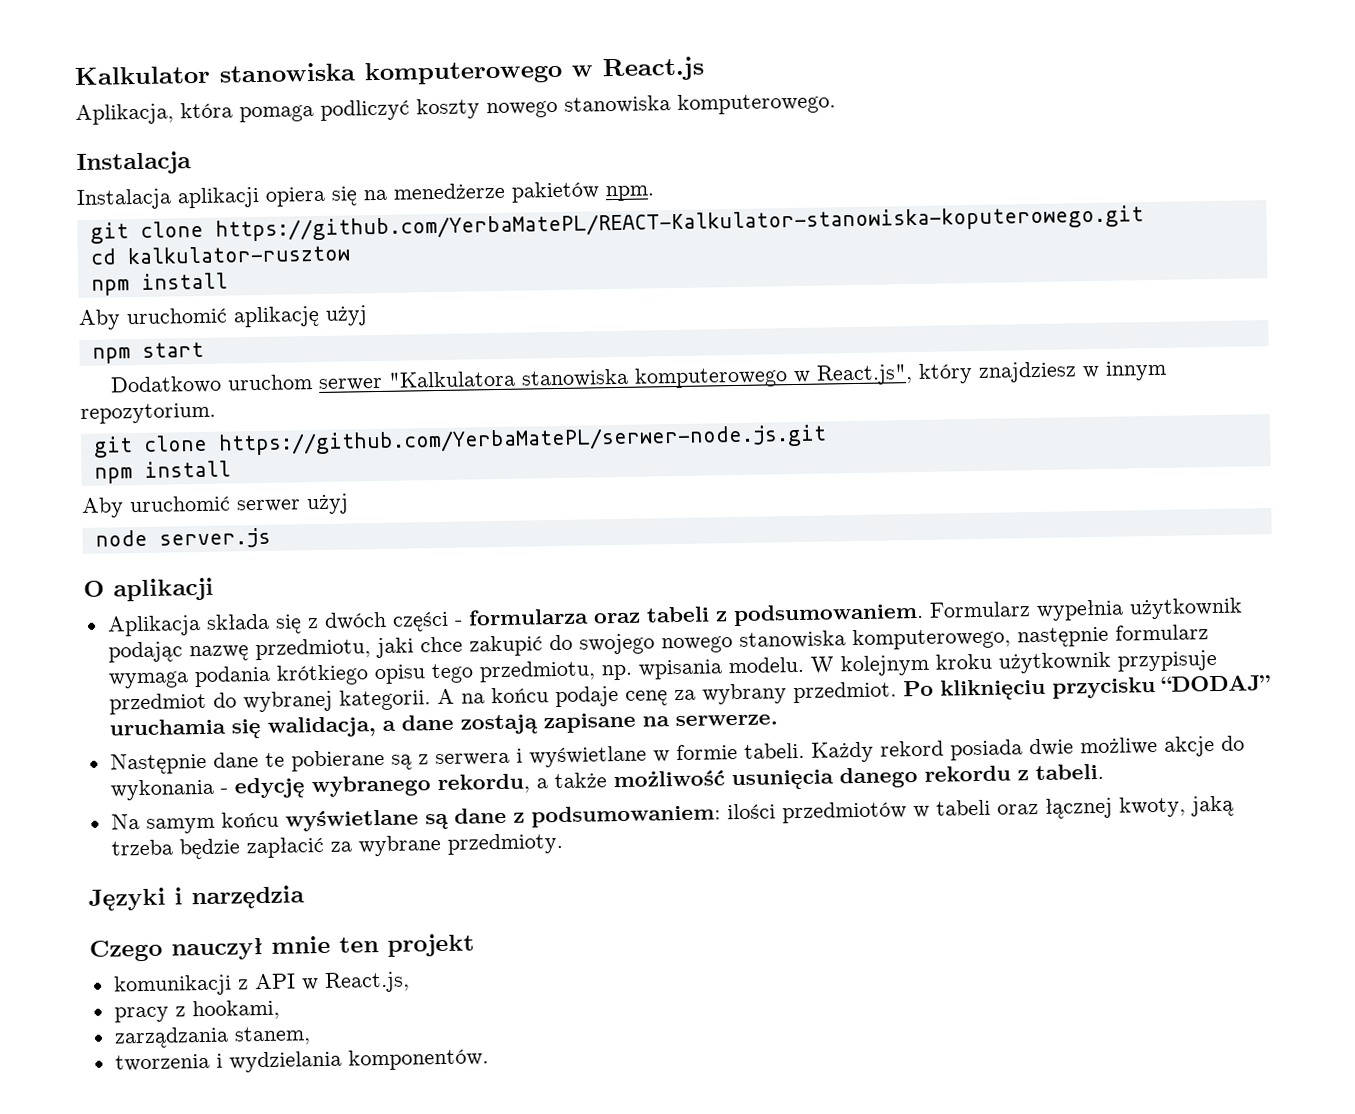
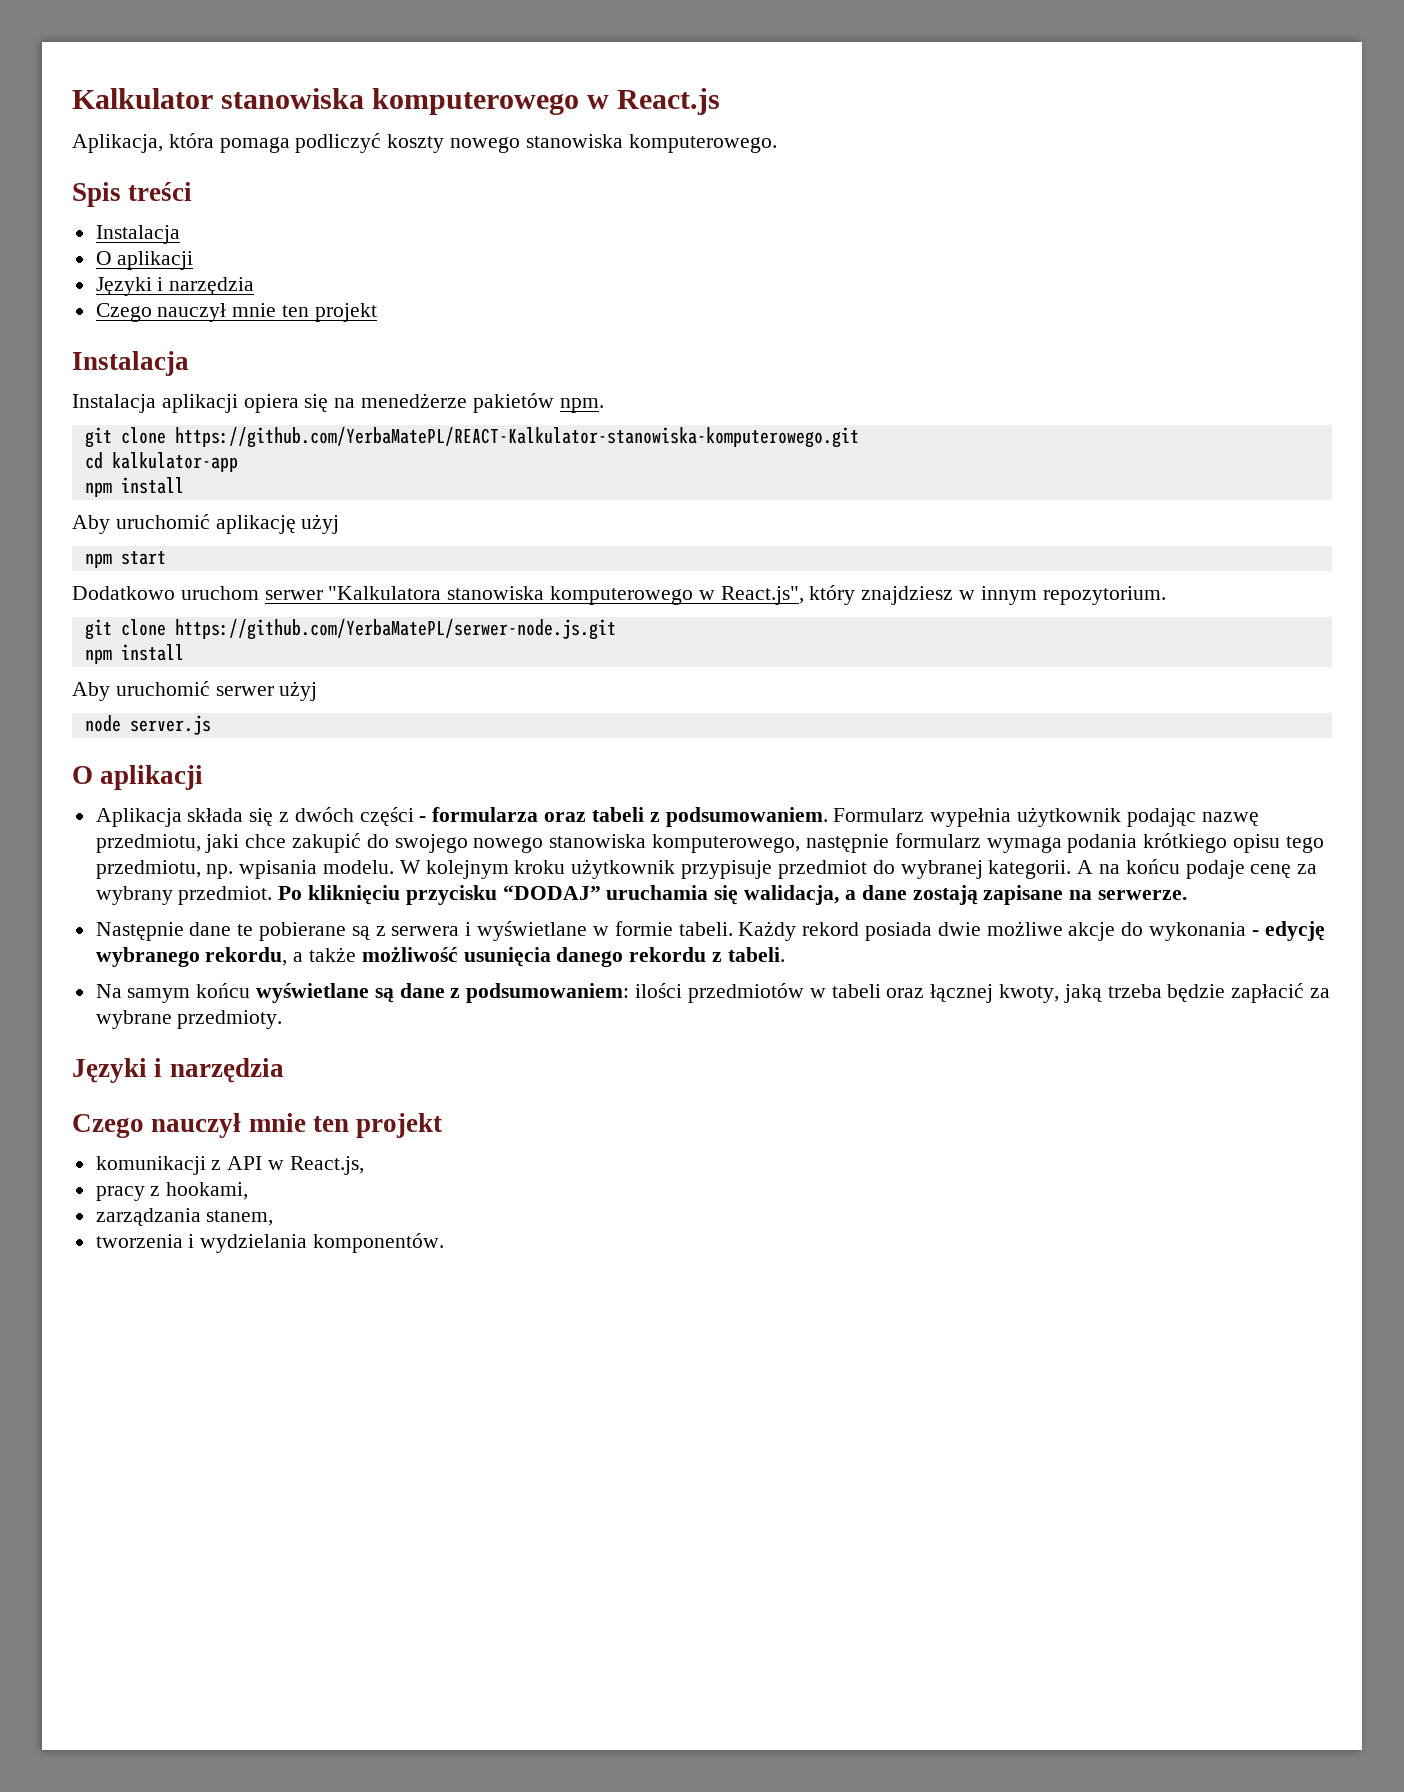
(836, 103) none -> [72,182,193,207] [95,225,180,244] [95,251,194,270] [95,277,255,296] [95,303,377,322] // Spis treści // Instalacja // O aplikacji // Języki i narzędzia // Czego nauczył mnie ten projekt
[214,205,1144,242] https://github.com/YerbaMatePL/REACT-Kalkulator-stanowiska-koputerowego.git -> [174,427,859,448] https://github.com/YerbaMatePL/REACT-Kalkulator-stanowiska-komputerowego.git
[126,244,350,265] kalkulator-rusztow -> [111,452,238,472] kalkulator-app

